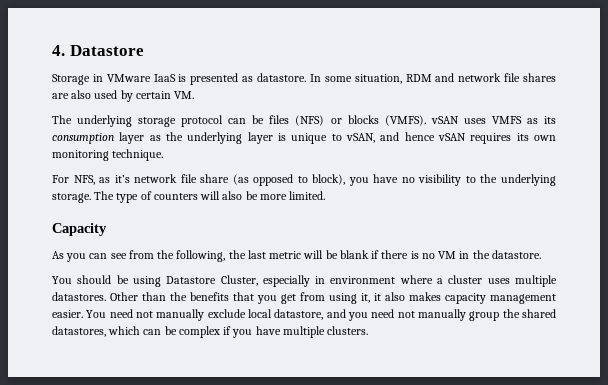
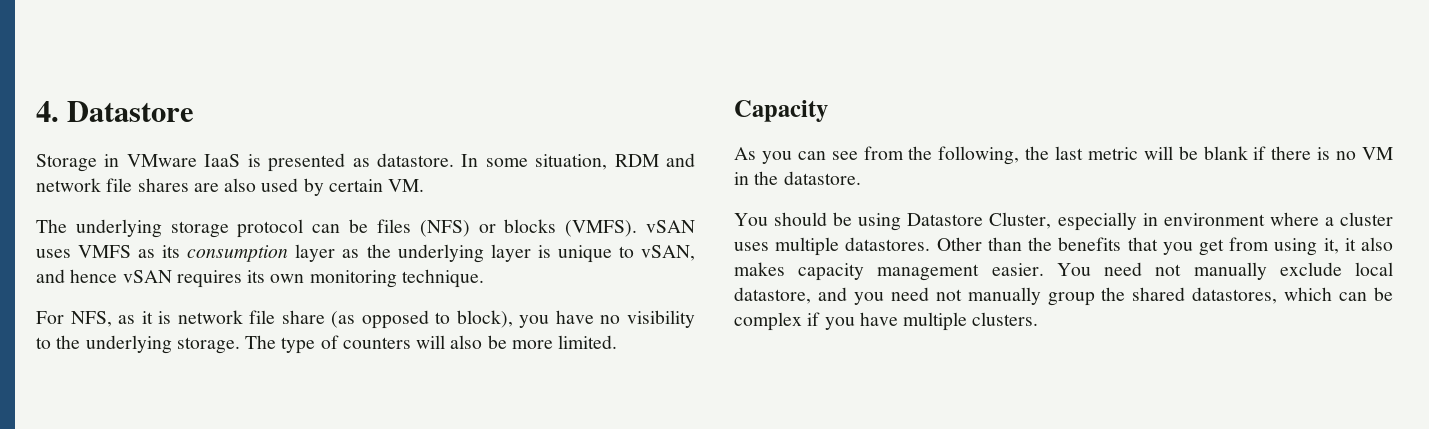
[114,175,130,183] it’s -> [141,311,172,324] it is

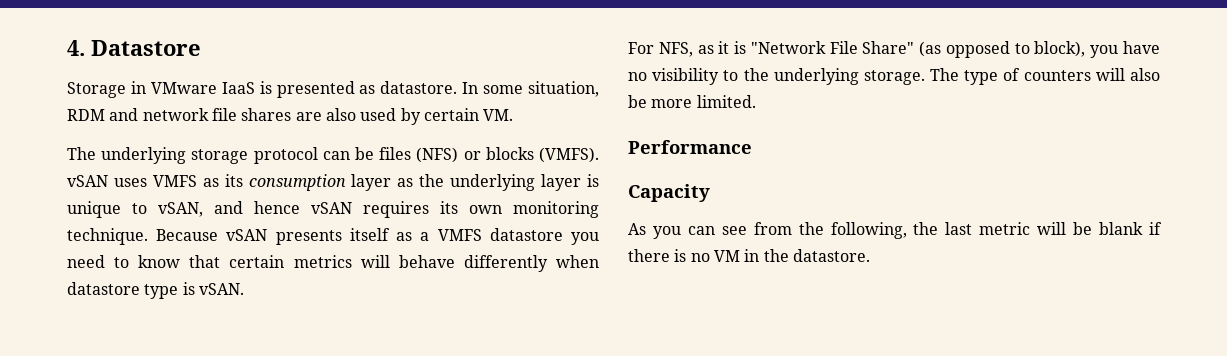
(484, 278) none -> [156,228,599,245] [67,255,599,272] [67,282,244,299] Because vSAN presents itself as a VMFS datastore you need to know that certain metrics will behave differently when datastore type is vSAN.
[177,310,325,324] network file share -> [750,41,915,54] "Network File Share"
(618, 342) none -> [628,140,752,154] // Performance
[734,212,1394,231] [734,237,1393,256] [734,262,1393,281] [734,287,1393,306] [734,312,1039,331] // You should be using Datastore Cluster, especially in environment where a cluster uses multiple datastores. Other than the benefits that you get from using it, it also makes capacity management easier. You need not manually exclude local datastore, and you need not manually group the shared datastores, which can be complex if you have multiple clusters. -> (870, 255) none

